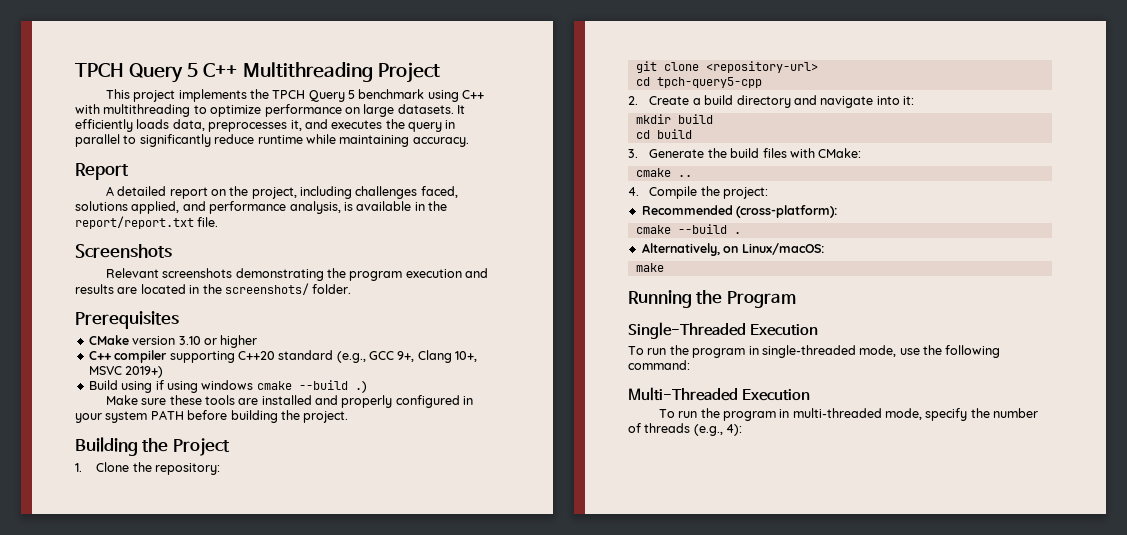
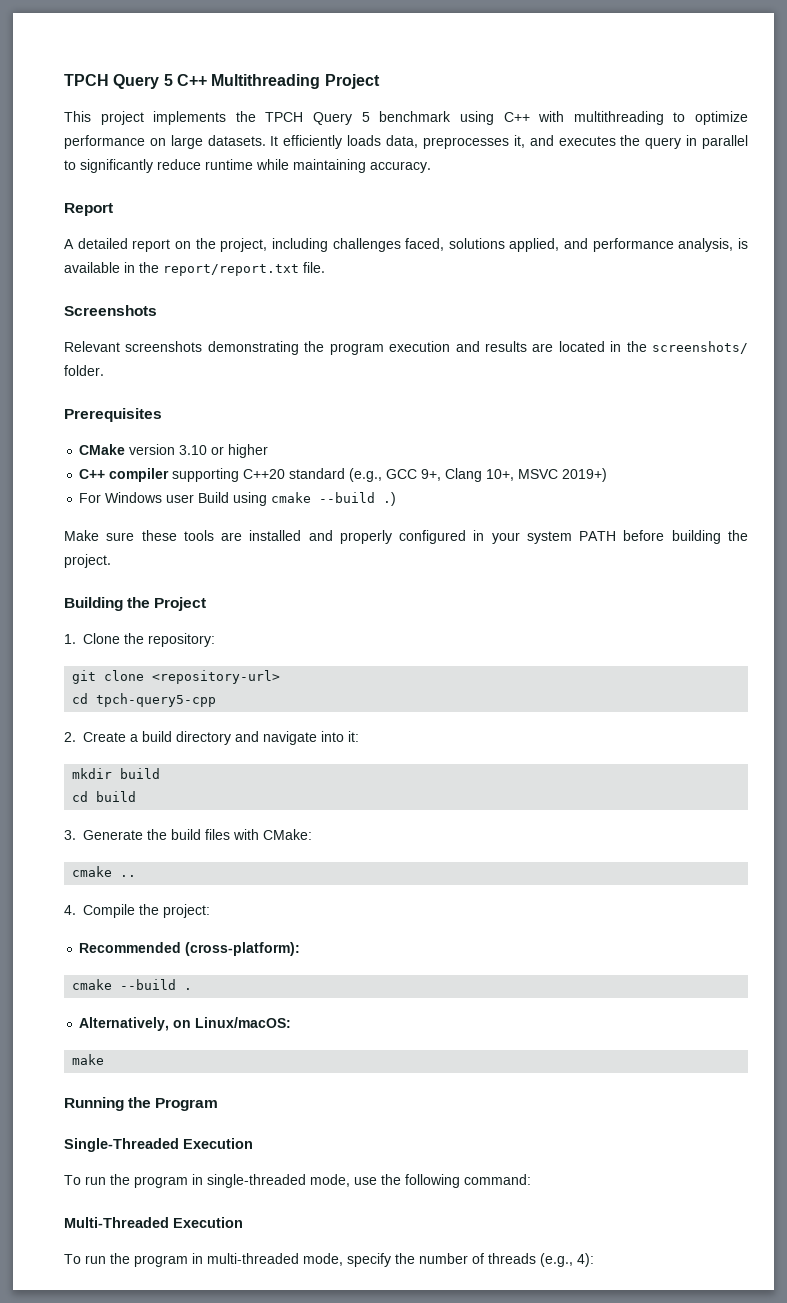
[88,380,254,393] Build using if using windows -> [79,492,268,506] For Windows user Build using

